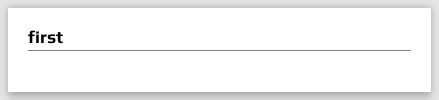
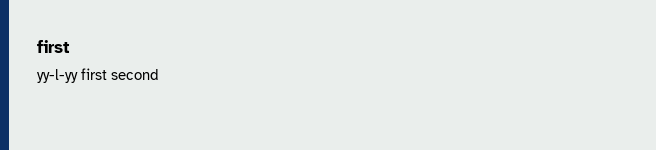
[28,30,63,44] first -> [37,40,70,53] [37,68,158,83] first // yy-l-yy first second

